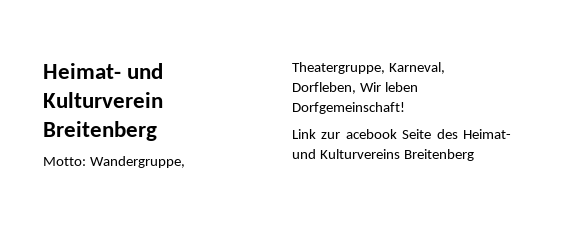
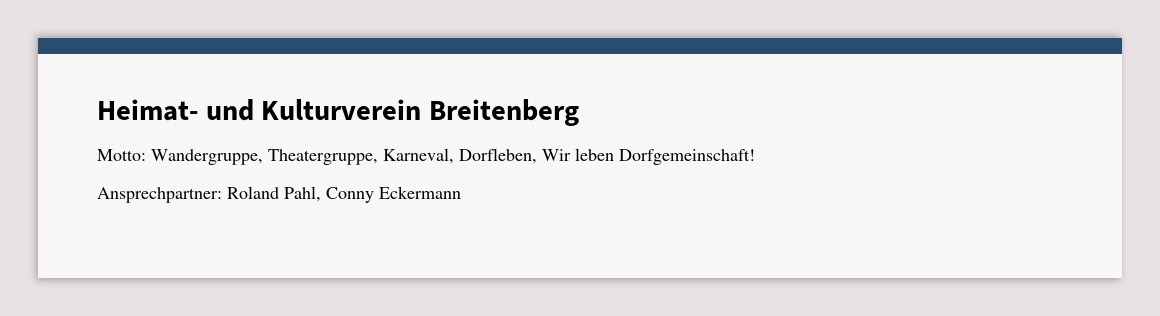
[292,129,511,139] [292,149,474,161] Link zur acebook Seite des Heimat- und Kulturvereins Breitenberg -> [97,186,461,203] Ansprechpartner: Roland Pahl, Conny Eckermann

